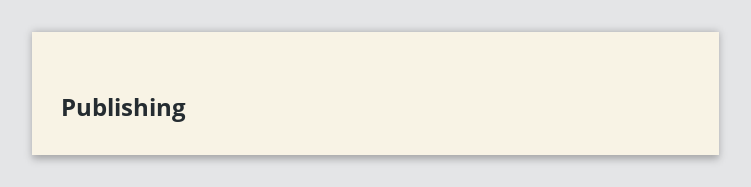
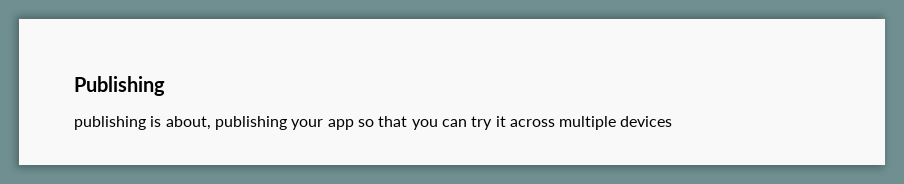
(186, 110) none -> [74,116,673,130] // publishing is about, publishing your app so that you can try it across multiple devices

